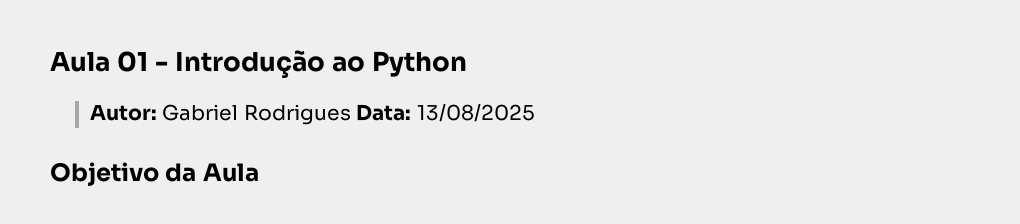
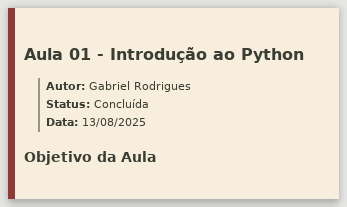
(351, 114) none -> [45,99,149,108] // Status: Concluída //

